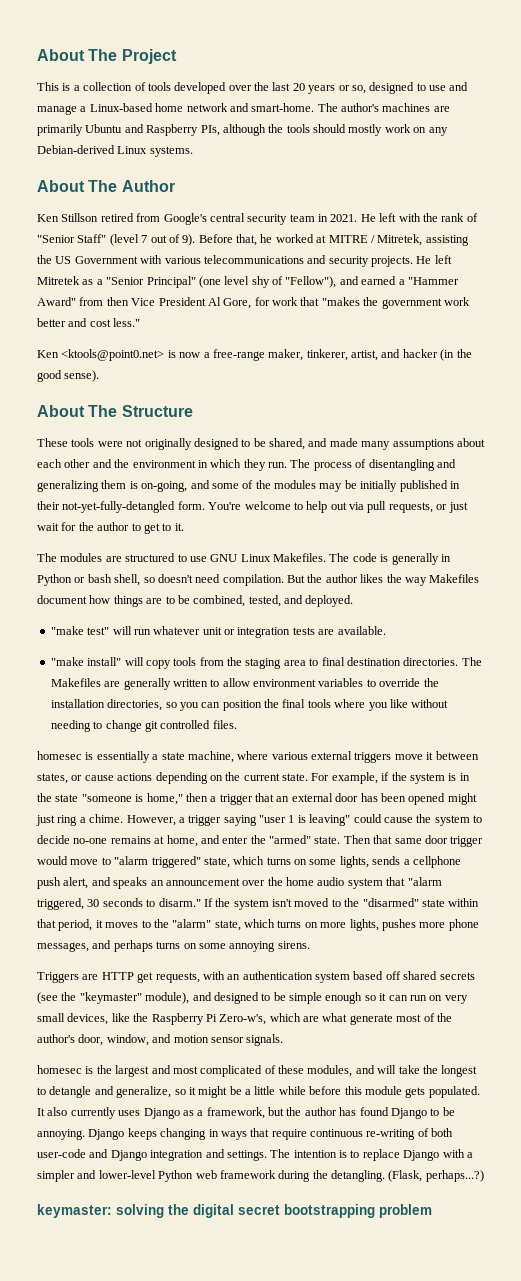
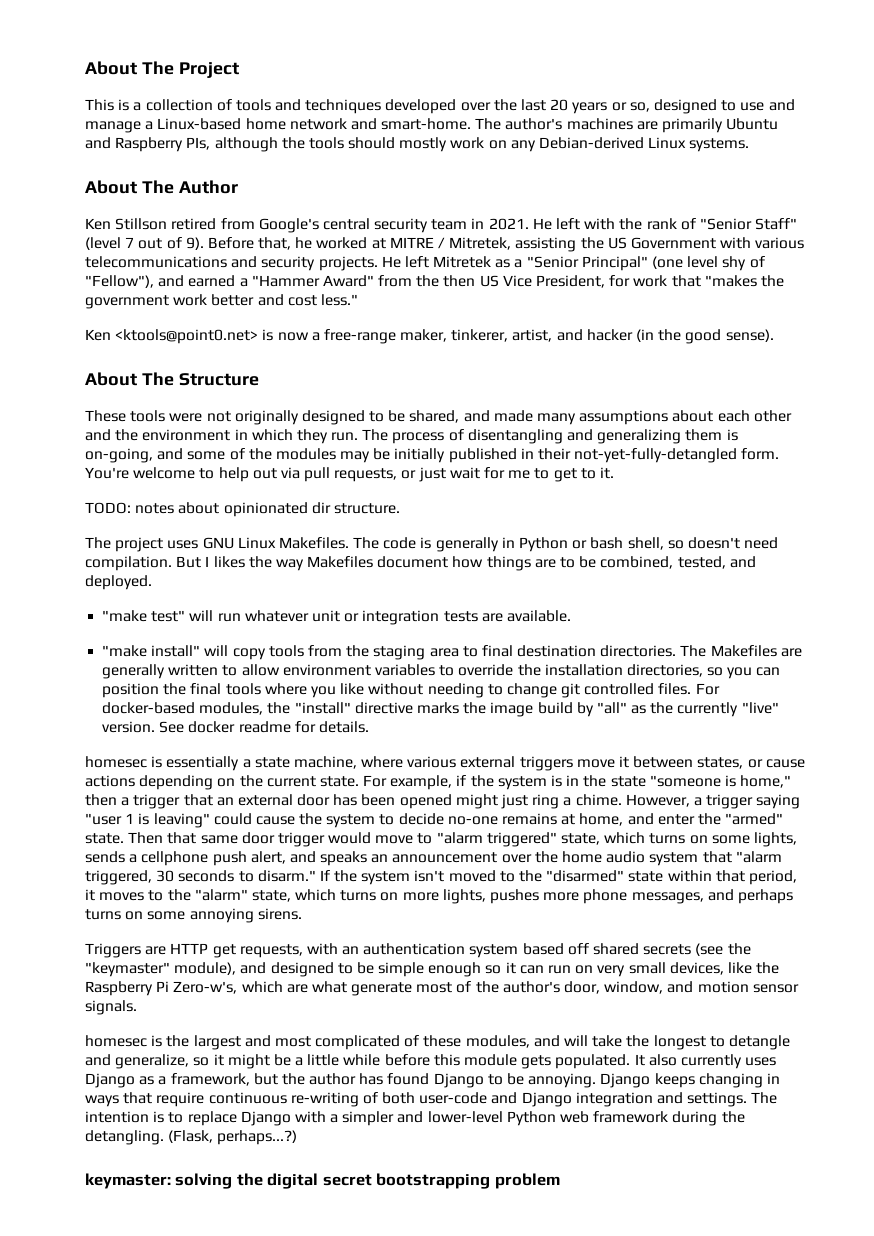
(171, 86) none -> [275,99,382,114] and techniques
[106,297,252,309] then Vice President Al Gore, -> [416,275,606,288] the then US Vice President,
[78,522,130,531] the author -> [508,470,531,479] me
[37,553,207,562] The modules are structured to use -> [85,502,400,517] [85,537,199,552] TODO: notes about opinionated dir structure. // The project uses
[307,574,358,583] the author -> [205,556,210,567] I
(237, 724) none -> [695,683,720,695] [102,702,779,717] [102,721,369,733] For docker-based modules, the "install" directive marks the image build by "all" as the currently "live" version. See docker readme for details.

